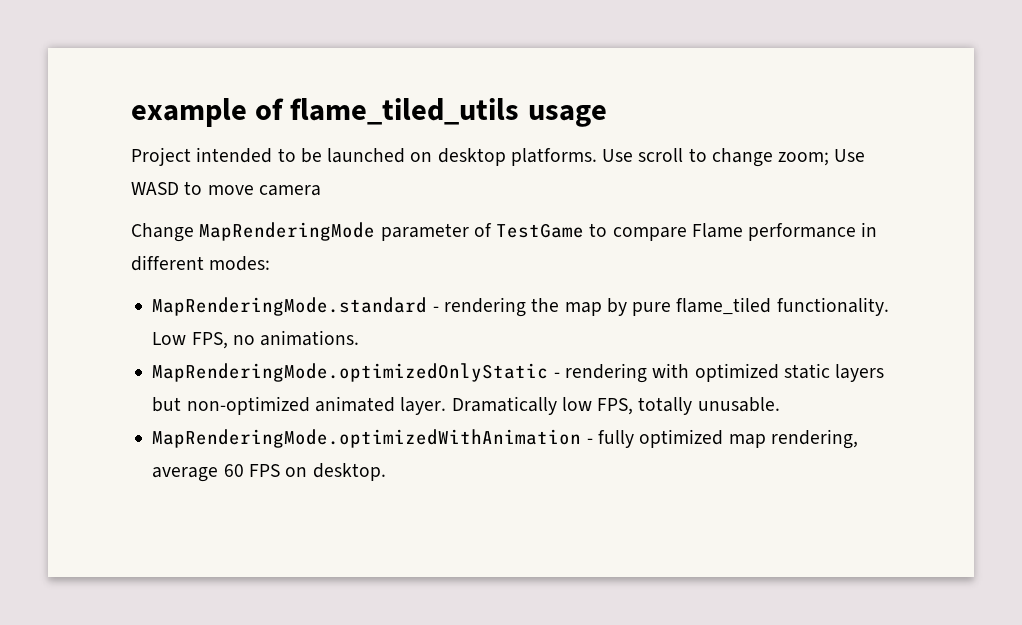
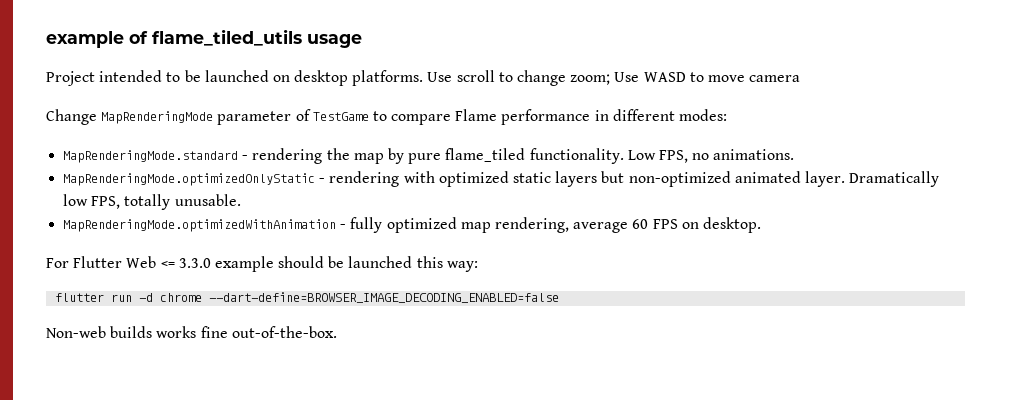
(386, 472) none -> [46,256,478,272] [55,292,560,303] [46,326,337,338] // For Flutter Web <= 3.3.0 example should be launched this way: // flutter run -d chrome --dart-define=BROWSER_IMAGE_DECODING_ENABLED=false // Non-web builds works fine out-of-the-box.

